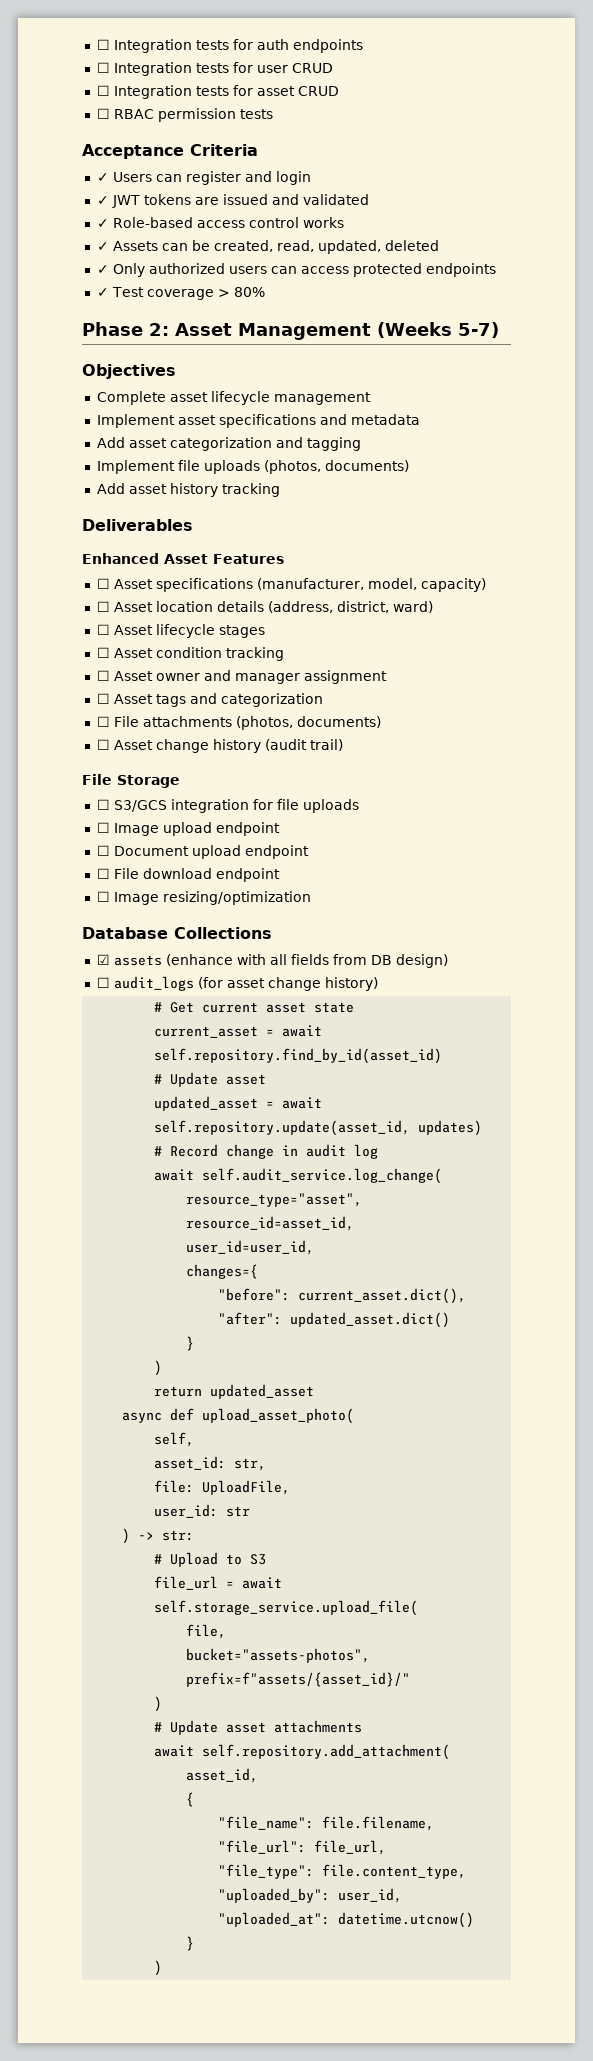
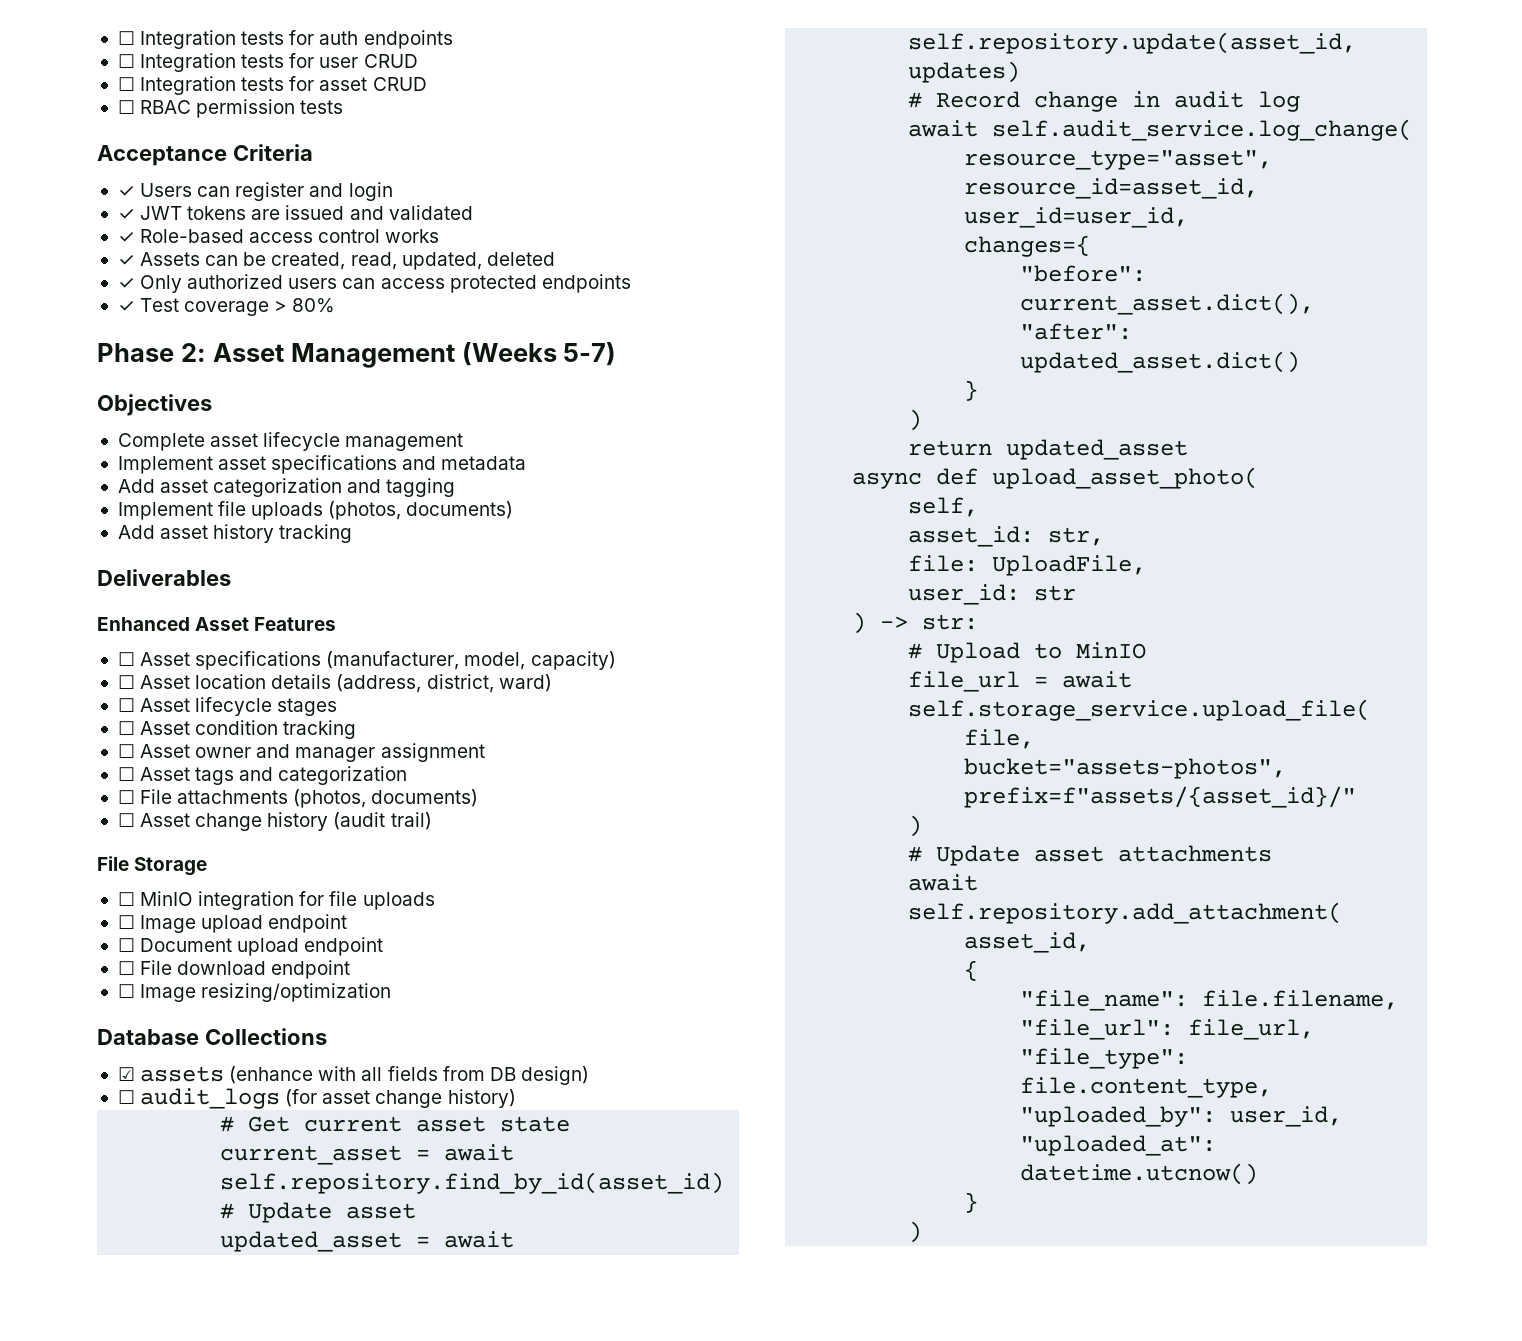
[113,800,167,812] S3/GCS -> [140,891,194,906] MinIO
[250,1554,267,1565] S3 -> [1076,642,1147,659] MinIO

